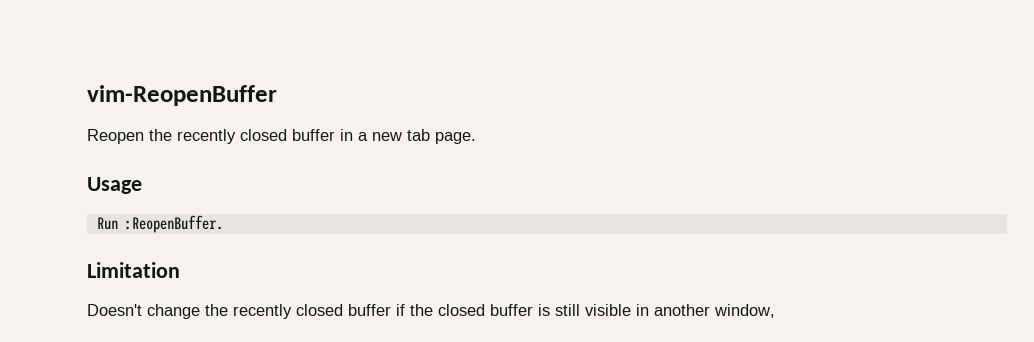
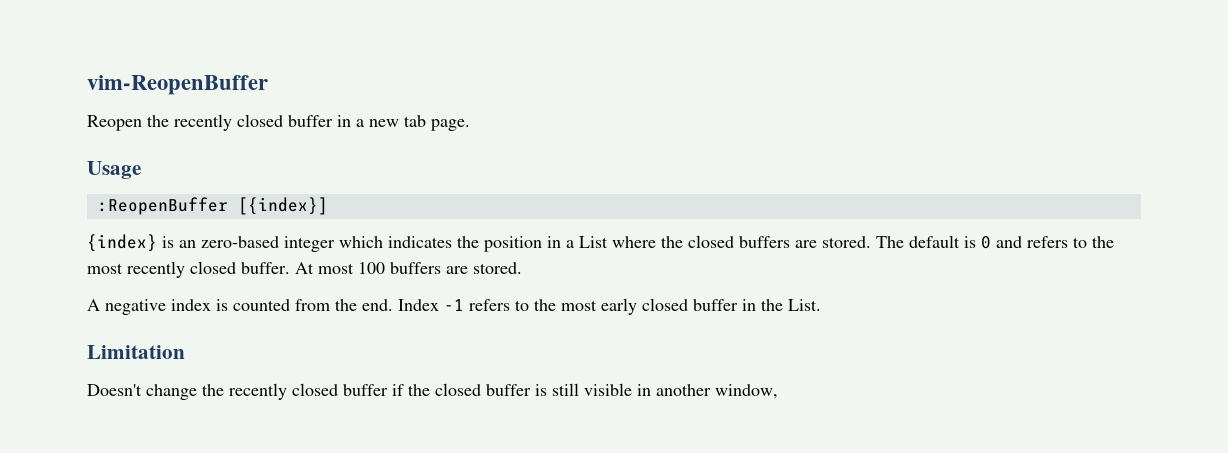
[96,215,223,233] Run :ReopenBuffer. -> [97,197,328,215] [87,234,1114,252] [87,261,522,278] [87,298,821,315] :ReopenBuffer [{index}] // {index} is an zero-based integer which indicates the position in a List where the closed buffers are stored. The default is 0 and refers to the most recently closed buffer. At most 100 buffers are stored. // A negative index is counted from the end. Index -1 refers to the most early closed buffer in the List.

